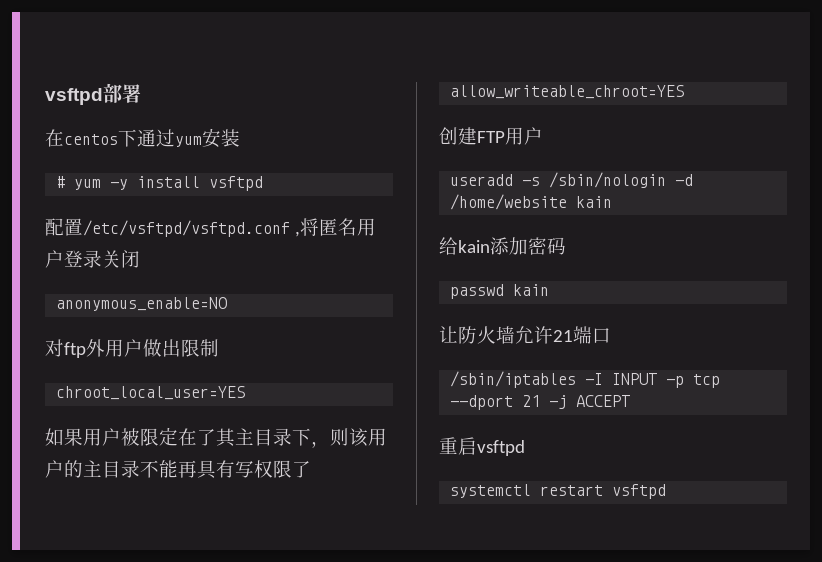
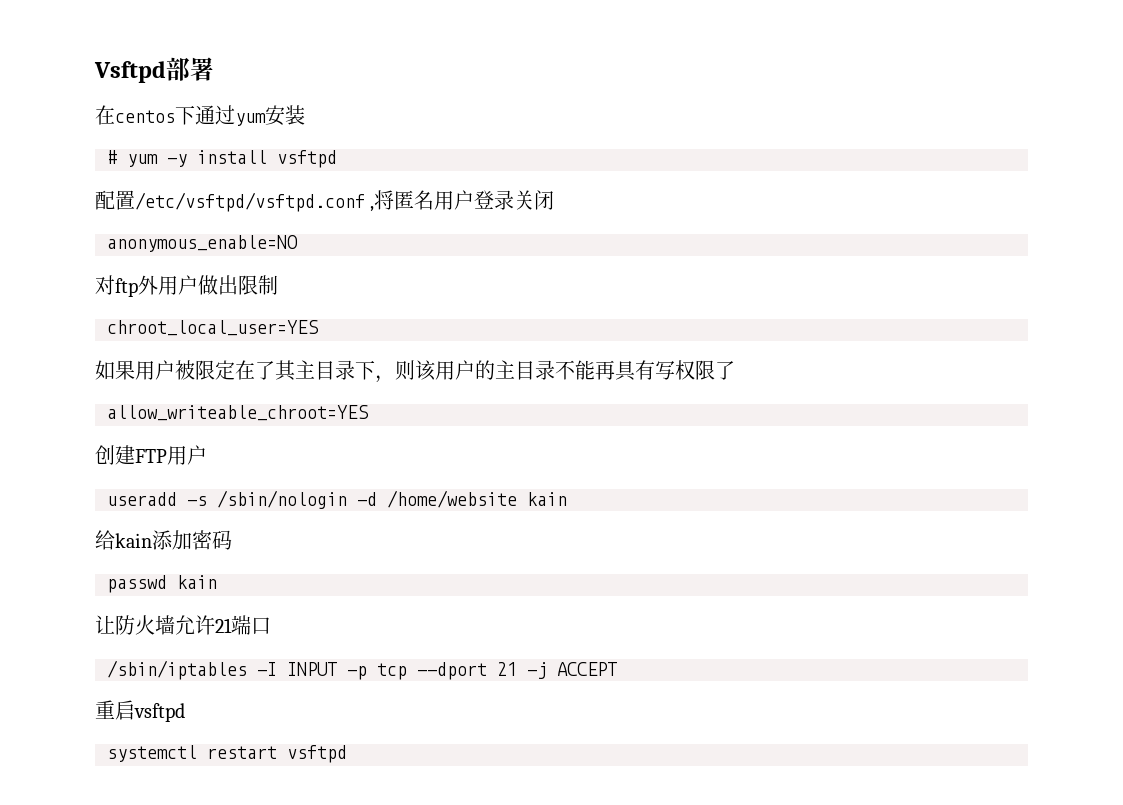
[45,88,103,105] vsftpd -> [94,61,166,83] Vsftpd

